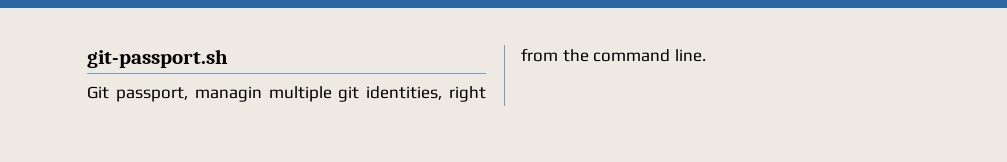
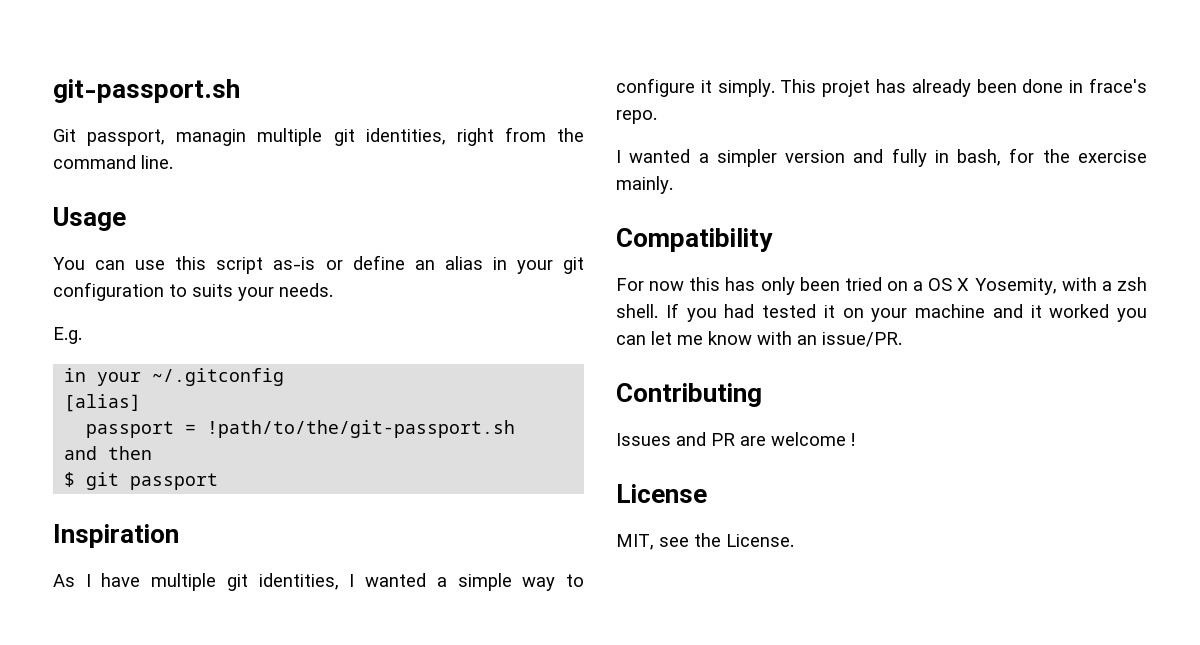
(706, 55) none -> [53,207,126,231] [53,255,584,274] [53,282,333,301] [53,327,82,344] [64,368,285,386] [64,394,142,412] [86,420,516,438] [64,446,153,460] [64,472,219,490] [53,524,179,548] [53,573,585,591] [616,78,1147,97] [616,110,657,124] [616,148,1147,167] [616,176,673,194] [616,228,773,252] [616,277,1148,295] [616,303,1147,322] [616,331,902,347] [616,383,762,407] [616,432,855,446] [616,484,707,503] [616,533,794,550] // Usage // You can use this script as-is or define an alias in your git configuration to suits your needs. // E.g. // in your ~/.gitconfig // [alias] // passport = !path/to/the/git-passport.sh // and then // $ git passport // Inspiration // As I have multiple git identities, I wanted a simple way to configure it simply. This projet has already been done in frace's repo. // I wanted a simpler version and fully in bash, for the exercise mainly. // Compatibility // For now this has only been tried on a OS X Yosemity, with a zsh shell. If you had tested it on your machine and it worked you can let me know with an issue/PR. // Contributing // Issues and PR are welcome ! // License // MIT, see the License.

